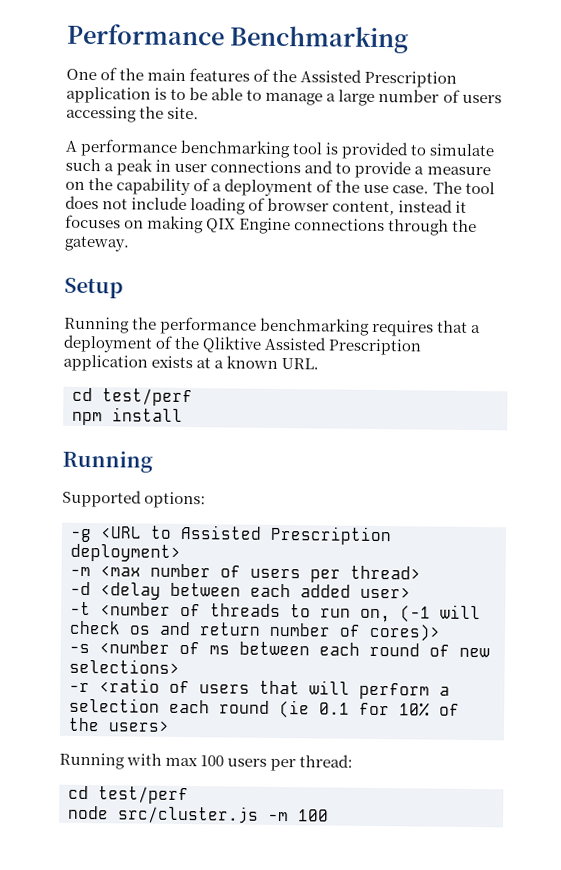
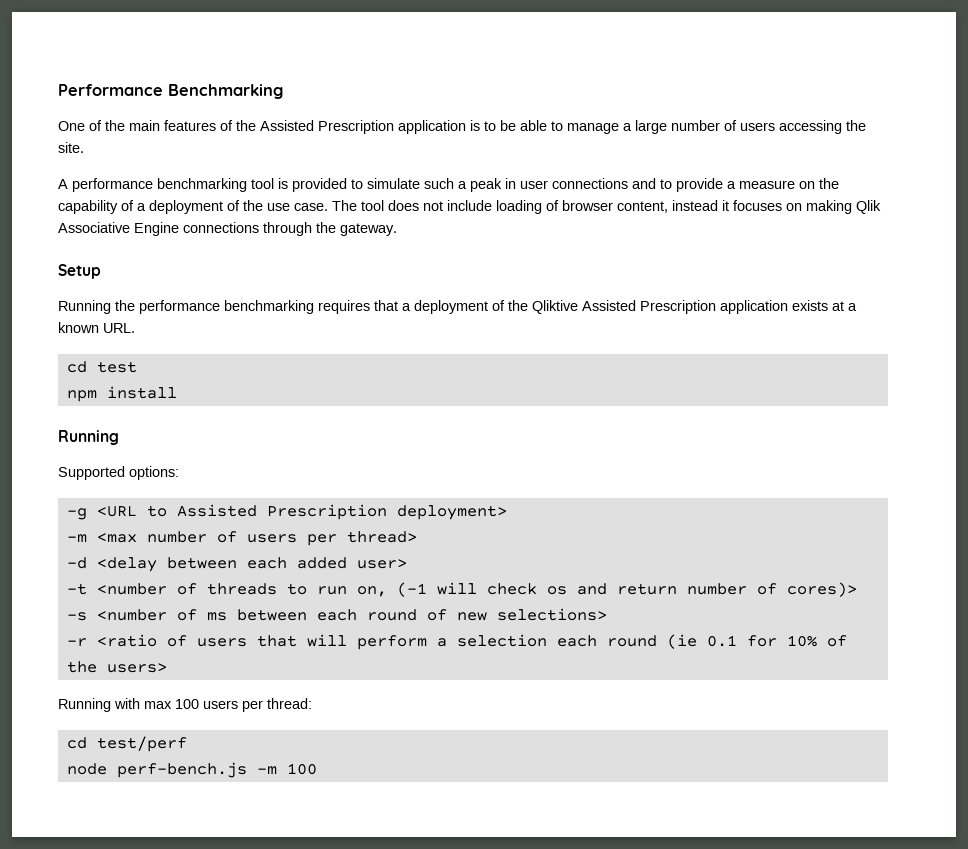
[206,218,237,233] QIX -> [856,200,881,214] [58,222,130,233] Qlik Associative
[102,388,193,407] test/perf -> [96,361,137,373] test
[118,805,259,824] src/cluster.js -> [116,762,247,778] perf-bench.js

